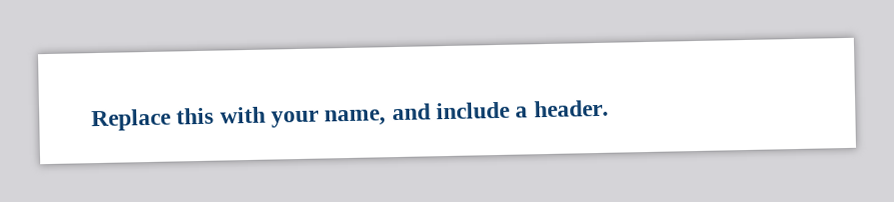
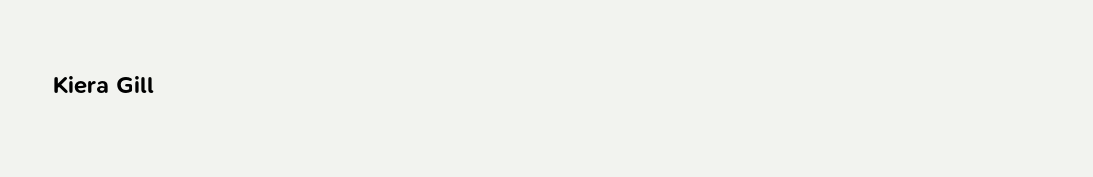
[91,99,609,132] Replace this with your name, and include a header. -> [53,76,154,94] Kiera Gill

